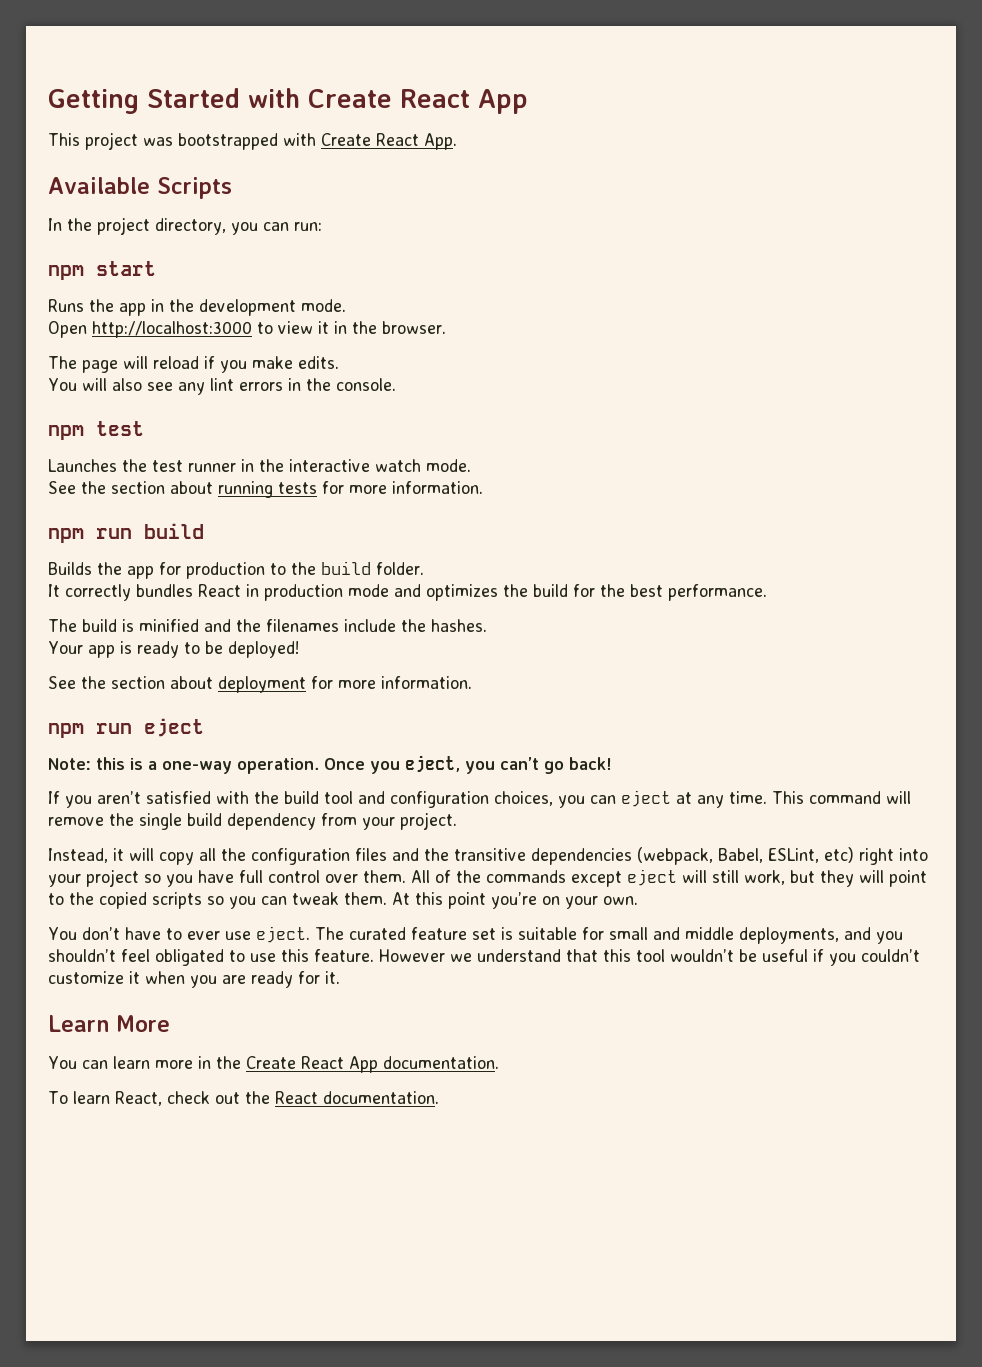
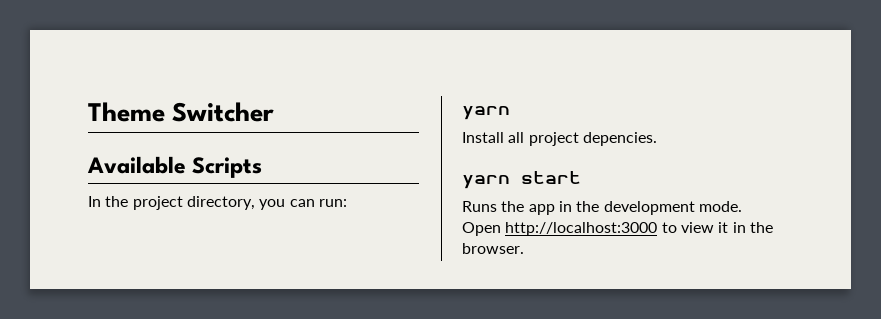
[48,88,528,114] [48,132,457,150] Getting Started with Create React App // This project was bootstrapped with Create React App. -> [88,102,275,122] Theme Switcher
[48,265,84,280] npm -> [462,106,510,120] [462,132,657,146] [462,175,510,189] yarn // Install all project depencies. // yarn
[48,356,339,373] [48,378,396,395] [48,421,144,440] [48,459,471,472] [48,481,483,498] [48,523,204,543] [48,561,424,579] [48,584,767,601] [48,619,487,632] [48,641,299,658] [48,676,472,693] [48,718,204,738] [48,755,612,774] [48,790,911,808] [48,812,457,830] [48,847,928,865] [48,869,927,887] [48,892,638,909] [48,926,903,944] [48,949,920,966] [48,971,340,988] [48,1015,170,1032] [48,1056,499,1073] [48,1091,439,1106] // The page will reload if you make edits. // You will also see any lint errors in the console. // npm test // Launches the test runner in the interactive watch mode. // See the section about running tests for more information. // npm run build // Builds the app for production to the build folder. // It correctly bundles React in production mode and optimizes the build for the best performance. // The build is minified and the filenames include the hashes. // Your app is ready to be deployed! // See the section about deployment for more information. // npm run eject // Note: this is a one-way operation. Once you eject, you can’t go back! // If you aren’t satisfied with the build tool and configuration choices, you can eject at any time. This command will remove the single build dependency from your project. // Instead, it will copy all the configuration files and the transitive dependencies (webpack, Babel, ESLint, etc) right into your project so you have full control over them. All of the commands except eject will still work, but they will point to the copied scripts so you can tweak them. At this point you’re on your own. // You don’t have to ever use eject. The curated feature set is suitable for small and middle deployments, and you shouldn’t feel obligated to use this feature. However we understand that this tool wouldn’t be useful if you couldn’t customize it when you are ready for it. // Learn More // You can learn more in the Create React App documentation. // To learn React, check out the React documentation. -> (524, 248) none

